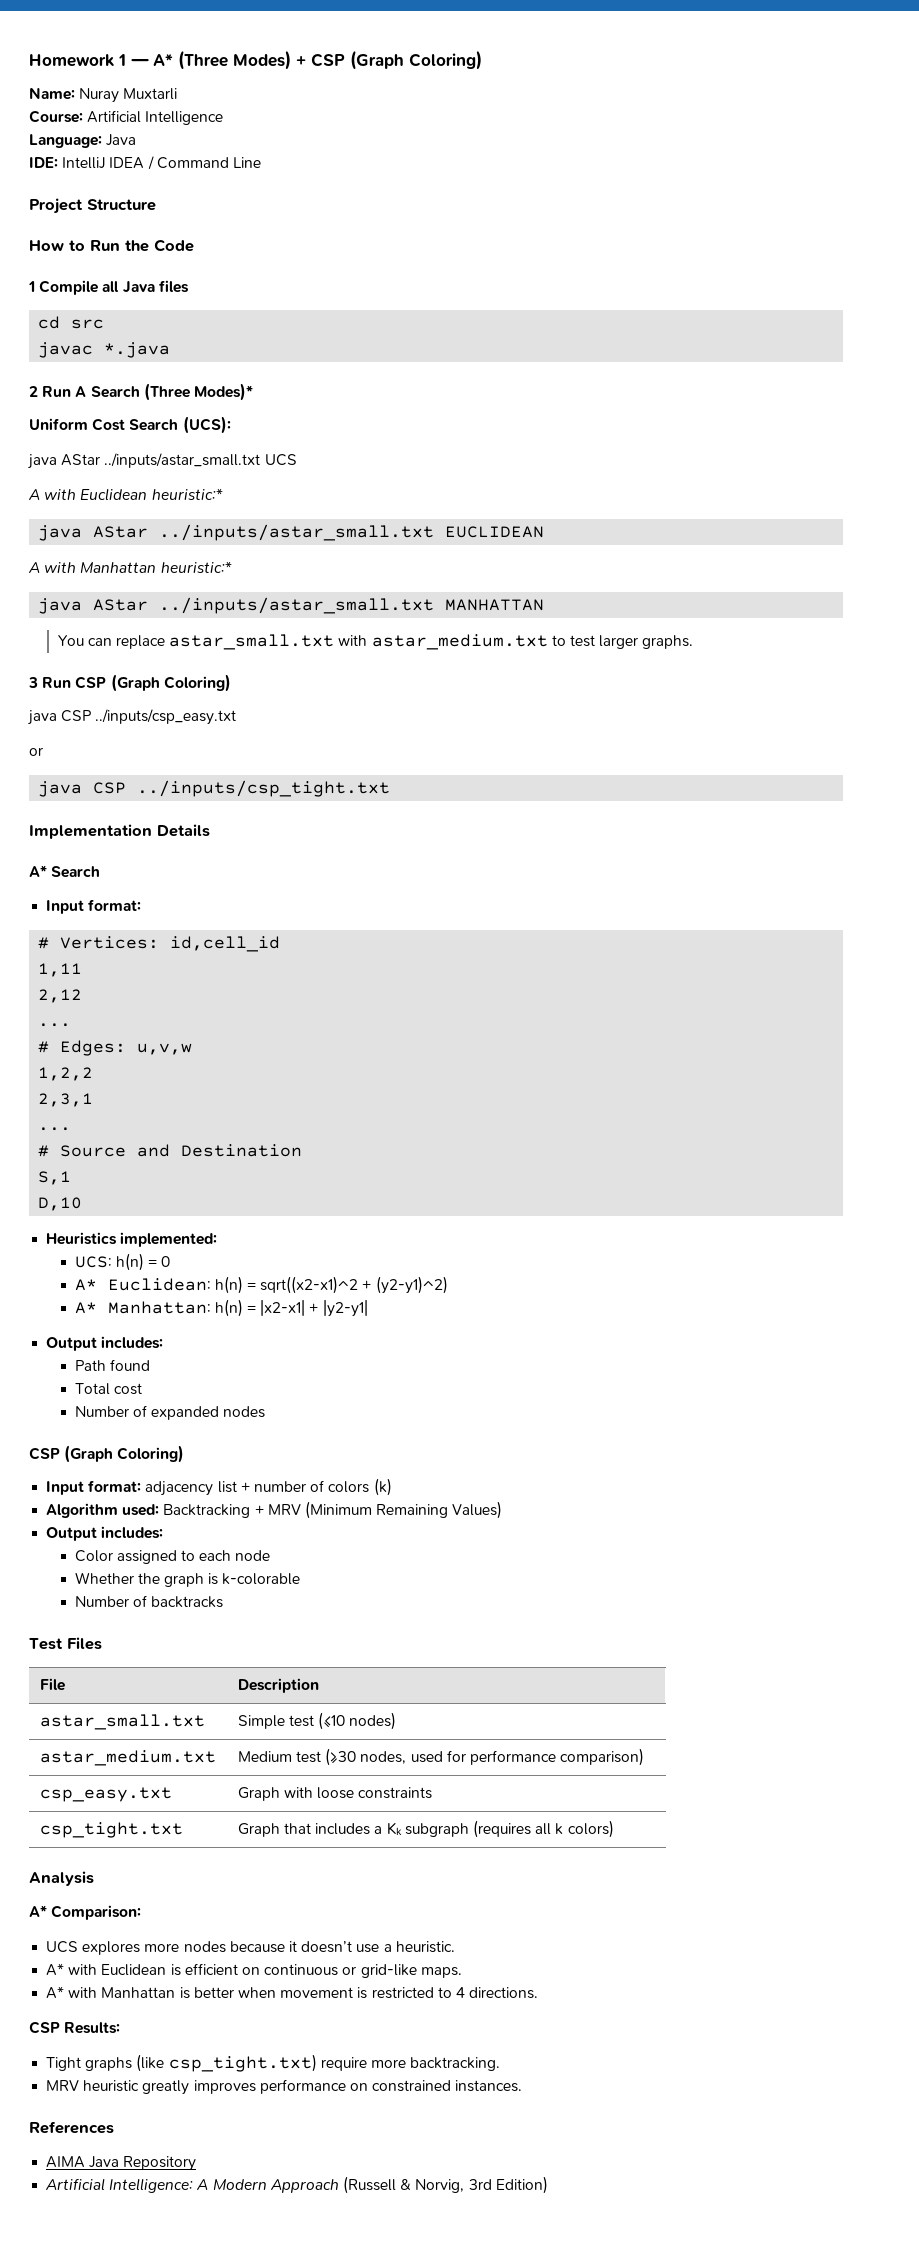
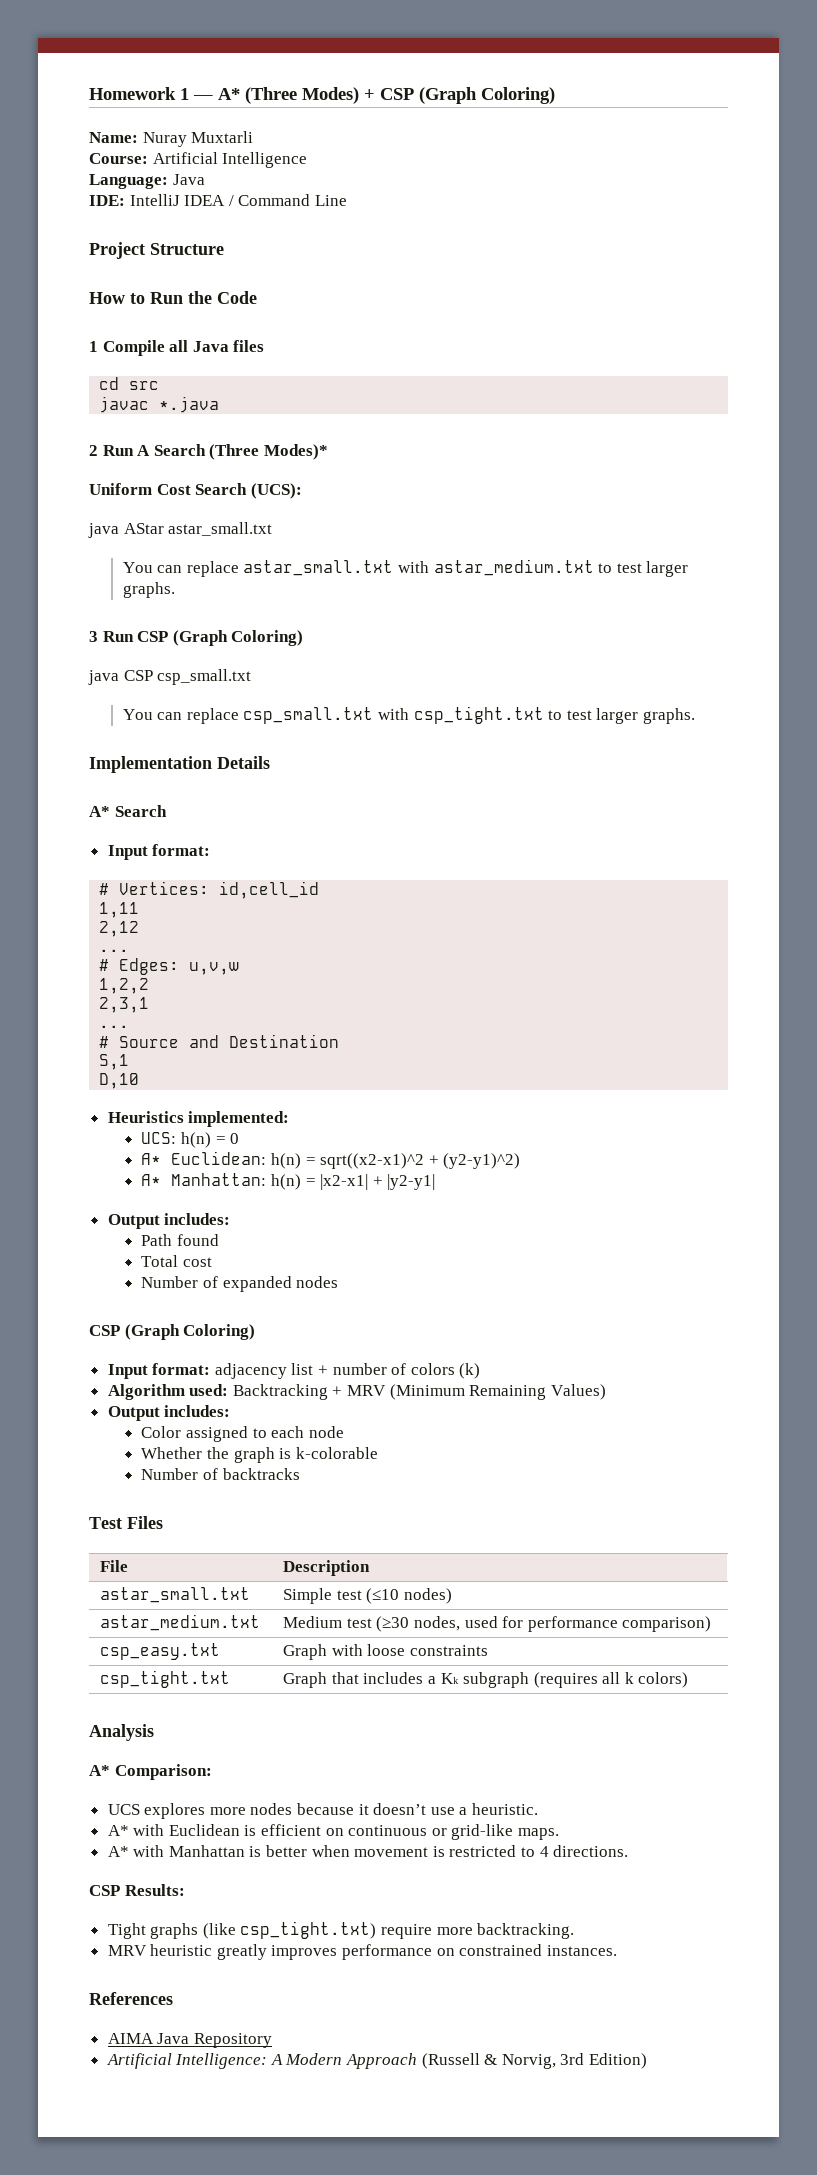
[104,453,297,468] [28,488,223,501] [38,524,545,541] [28,561,232,573] [38,597,545,614] ../inputs/astar_small.txt UCS // A with Euclidean heuristic:* // java AStar ../inputs/astar_small.txt EUCLIDEAN // A with Manhattan heuristic:* // java AStar ../inputs/astar_small.txt MANHATTAN -> [168,522,273,536] astar_small.txt
[95,709,237,725] [29,747,43,756] [38,780,391,797] ../inputs/csp_easy.txt // or // java CSP ../inputs/csp_tight.txt -> [157,669,252,685] [122,706,695,724] csp_small.txt // You can replace csp_small.txt with csp_tight.txt to test larger graphs.

